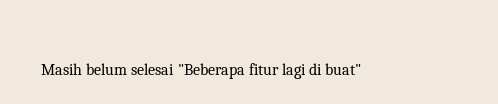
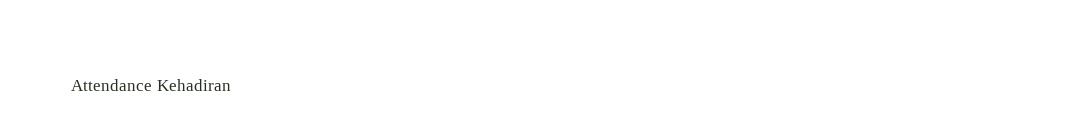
[41,63,362,79] Masih belum selesai "Beberapa fitur lagi di buat" -> [71,79,231,91] Attendance Kehadiran

